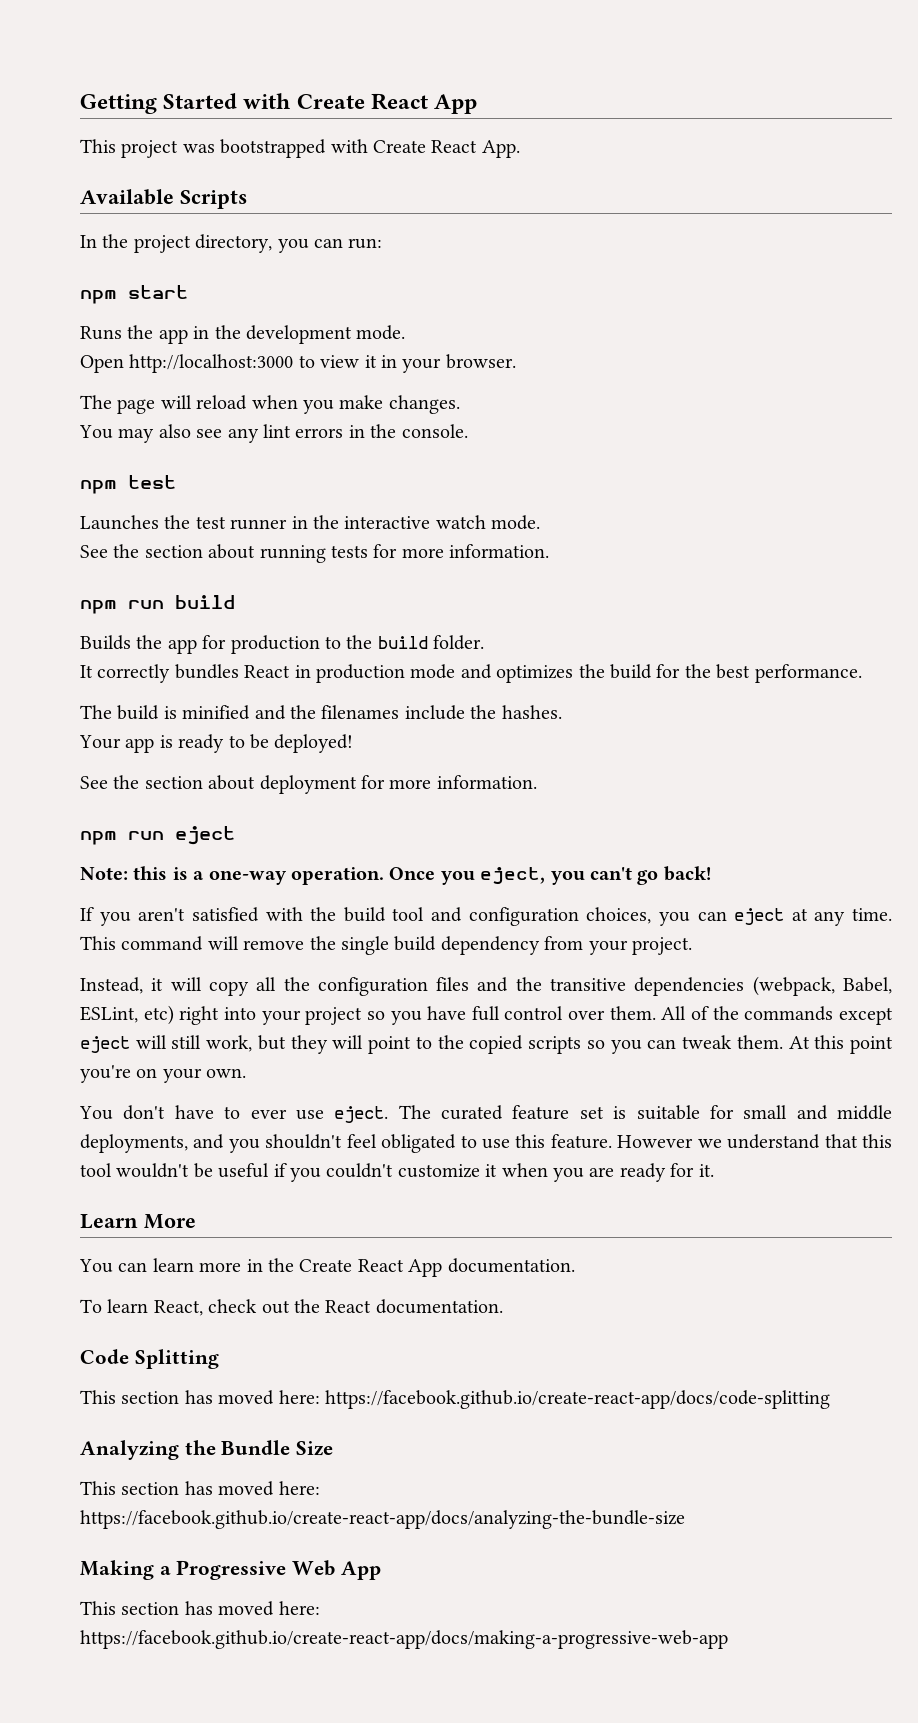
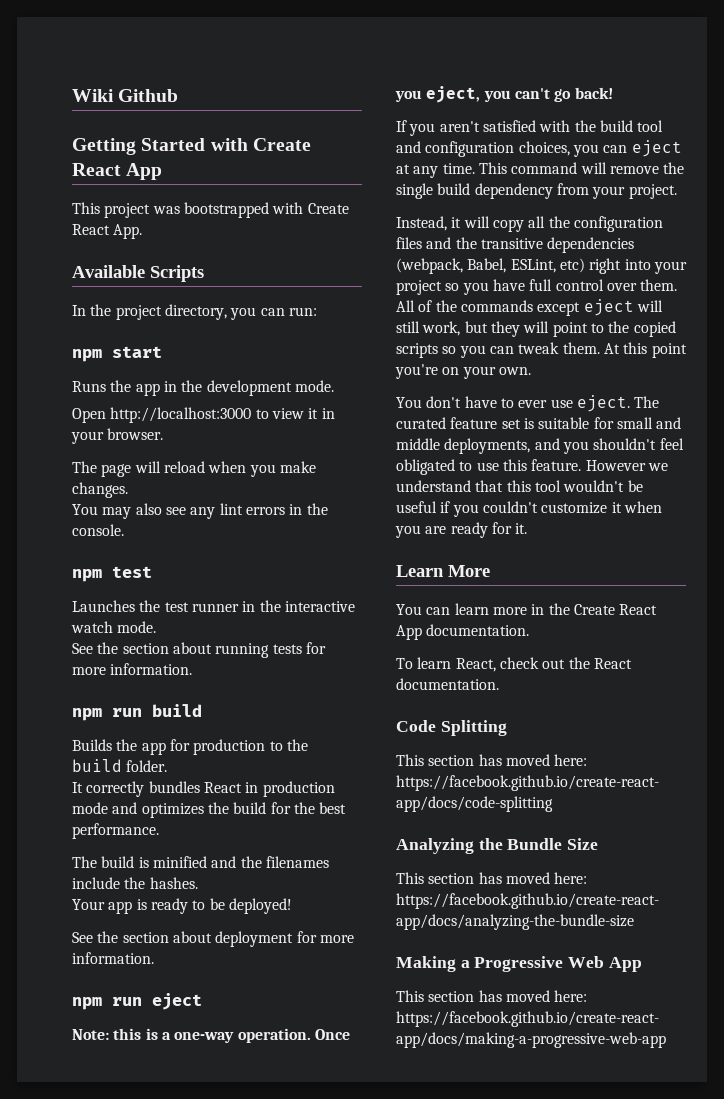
(80, 104) none -> [72,89,179,102] Wiki Github //

